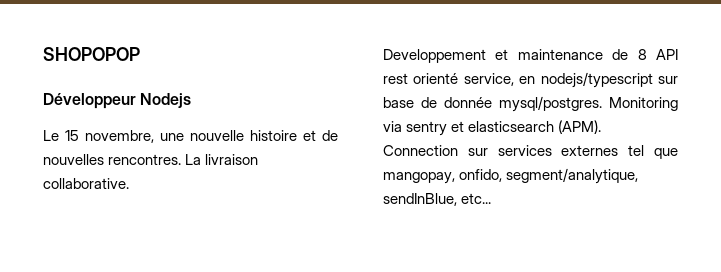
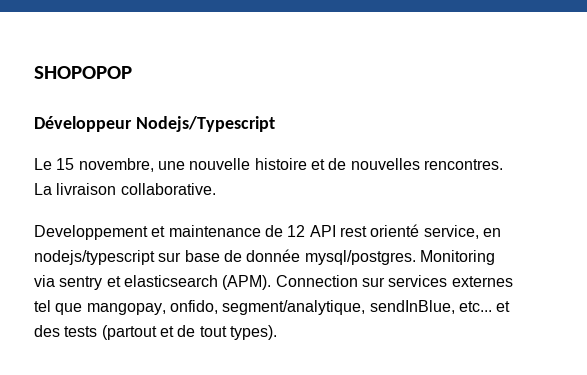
[140,93,192,108] Nodejs -> [135,116,275,132] Nodejs/Typescript
[637,49,647,60] 8 -> [287,225,306,237] 12
(492, 198) none -> [496,301,511,312] [34,325,277,340] et des tests (partout et de tout types).

